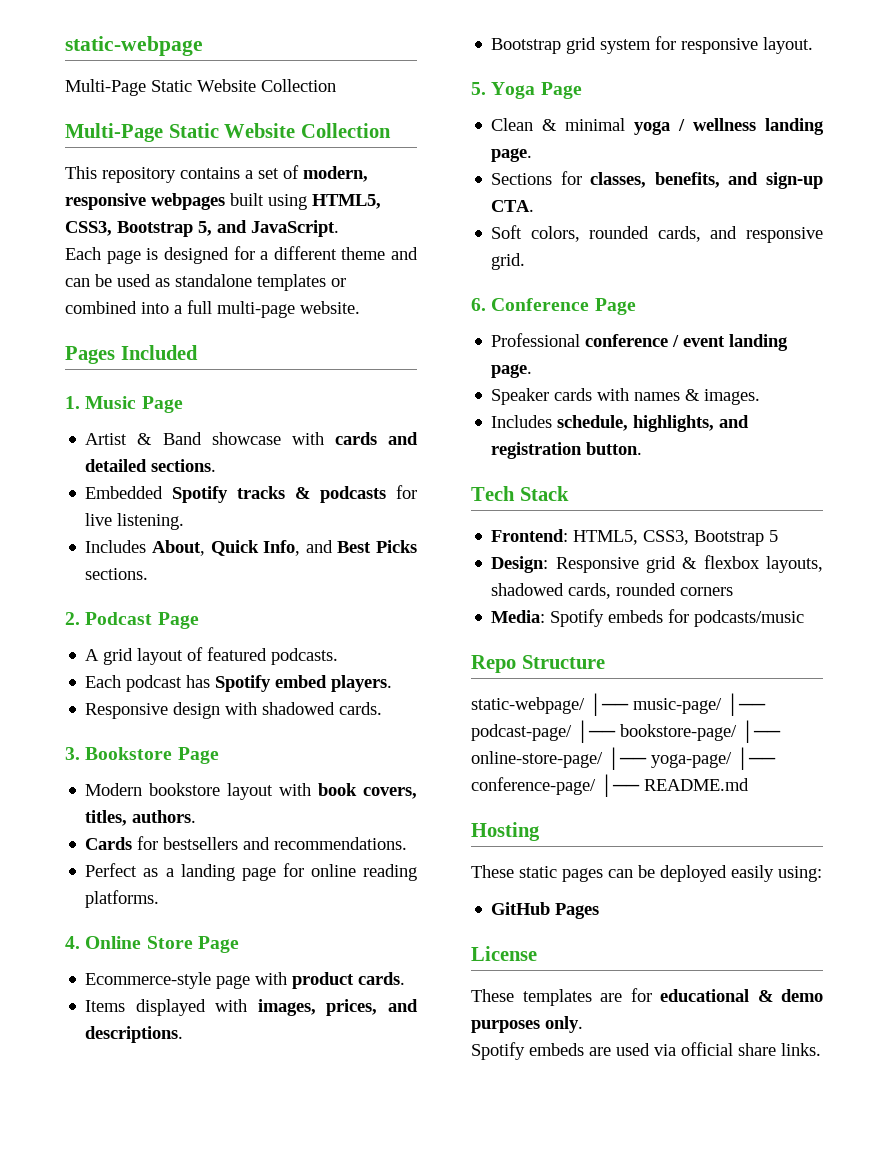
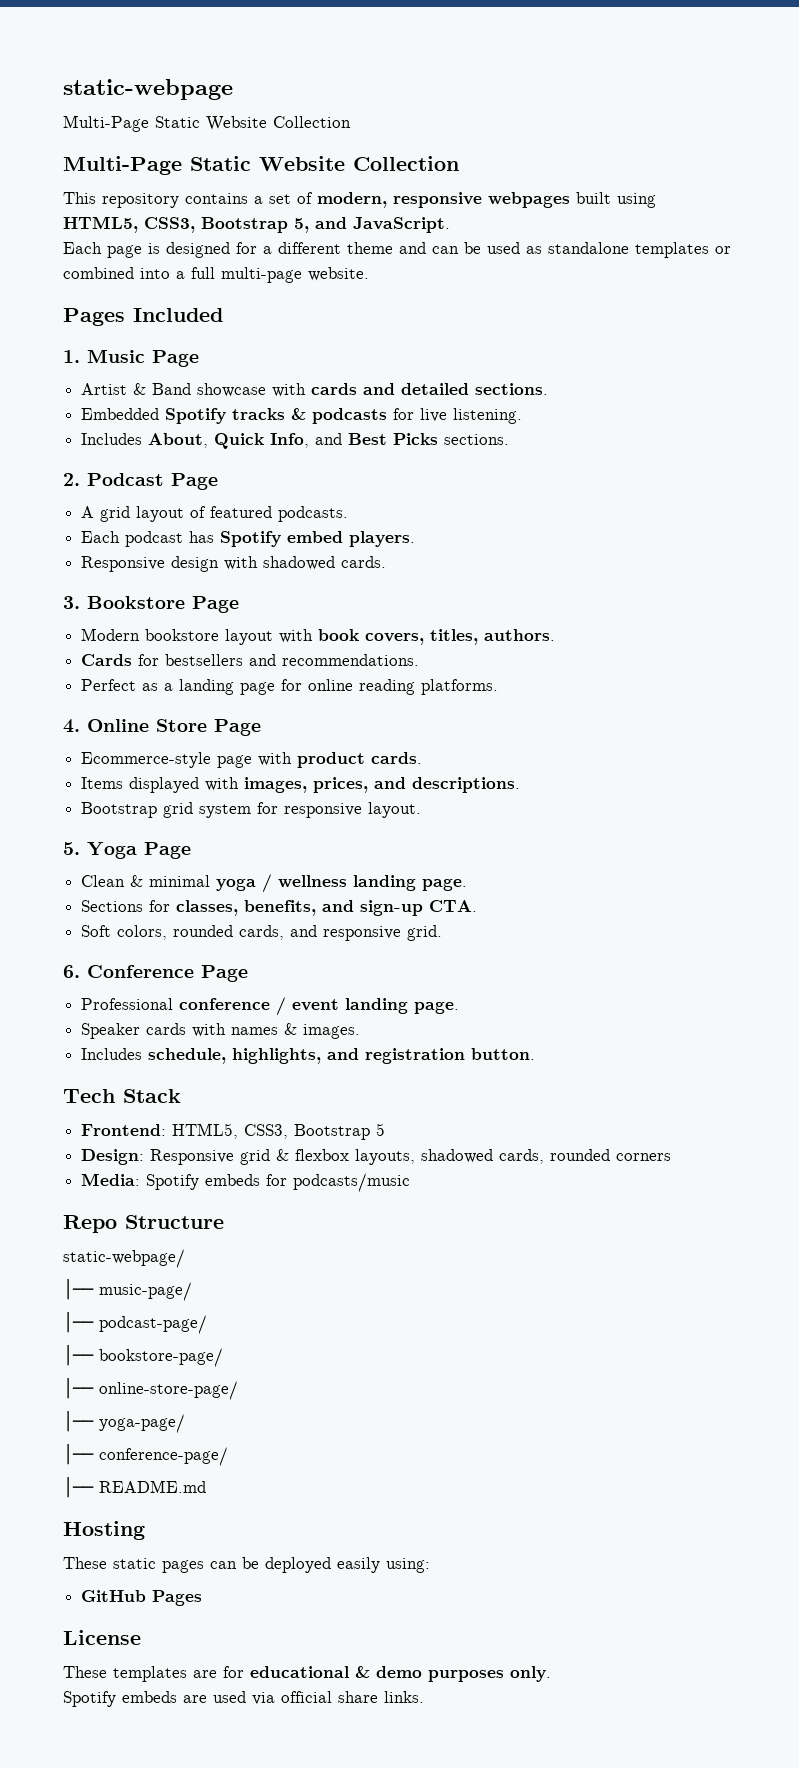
(585, 705) none -> (185, 1258) //
(722, 706) none -> (192, 1291) //
(572, 732) none -> (207, 1324) //
(737, 732) none -> (223, 1357) //
(603, 759) none -> (238, 1390) //
(732, 760) none -> (185, 1423) //
(596, 786) none -> (228, 1456) //

